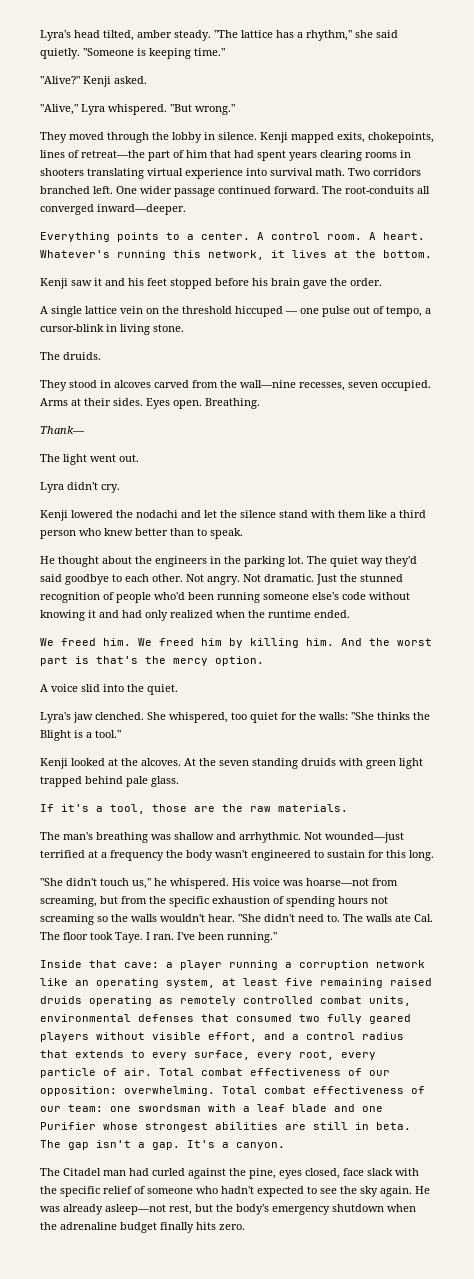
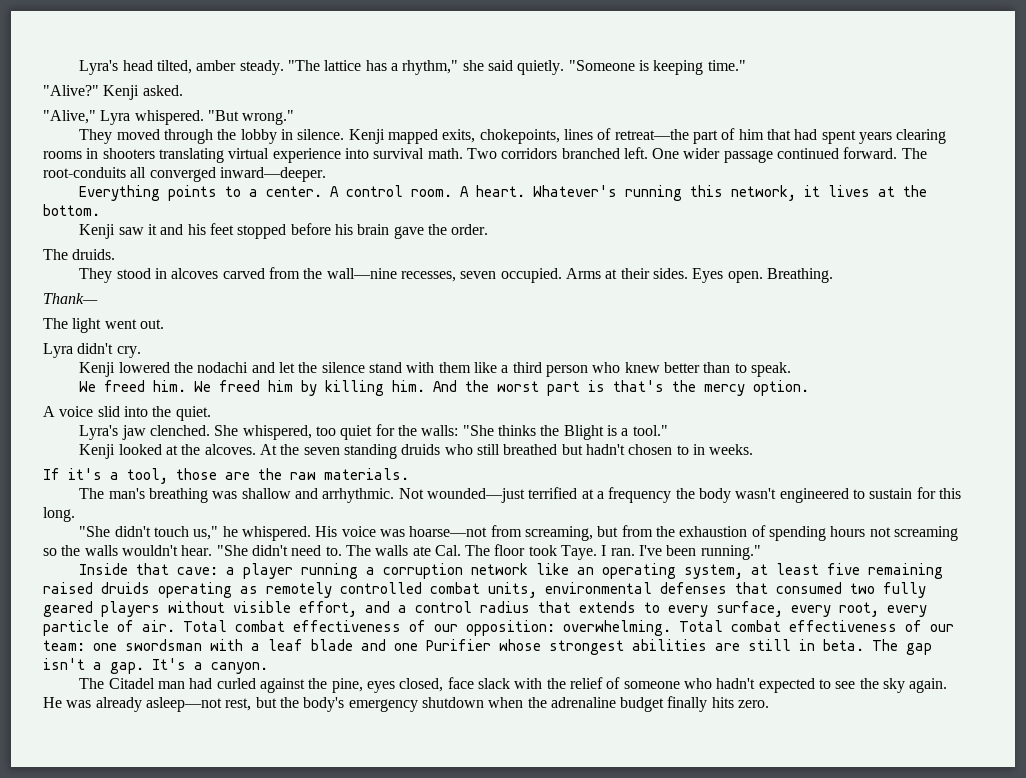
[40,306,431,317] [40,324,184,335] // A single lattice vein on the threshold hiccuped — one pulse out of tempo, a cursor-blink in living stone. -> (489, 229) none
[40,556,417,567] [40,574,403,585] [40,592,410,603] [40,610,350,621] // He thought about the engineers in the parking lot. The quiet way they'd said goodbye to each other. Not angry. Not dramatic. Just the stunned recognition of people who'd been running someone else's code without knowing it and had only realized when the runtime ended. -> (791, 369) none
[339,758,423,769] [40,776,179,787] with green light trapped behind pale glass. -> [444,444,754,455] who still breathed but hadn't chosen to in weeks.
[169,896,209,907] specific -> (675, 531) none
[60,1186,100,1197] specific -> (566, 683) none

